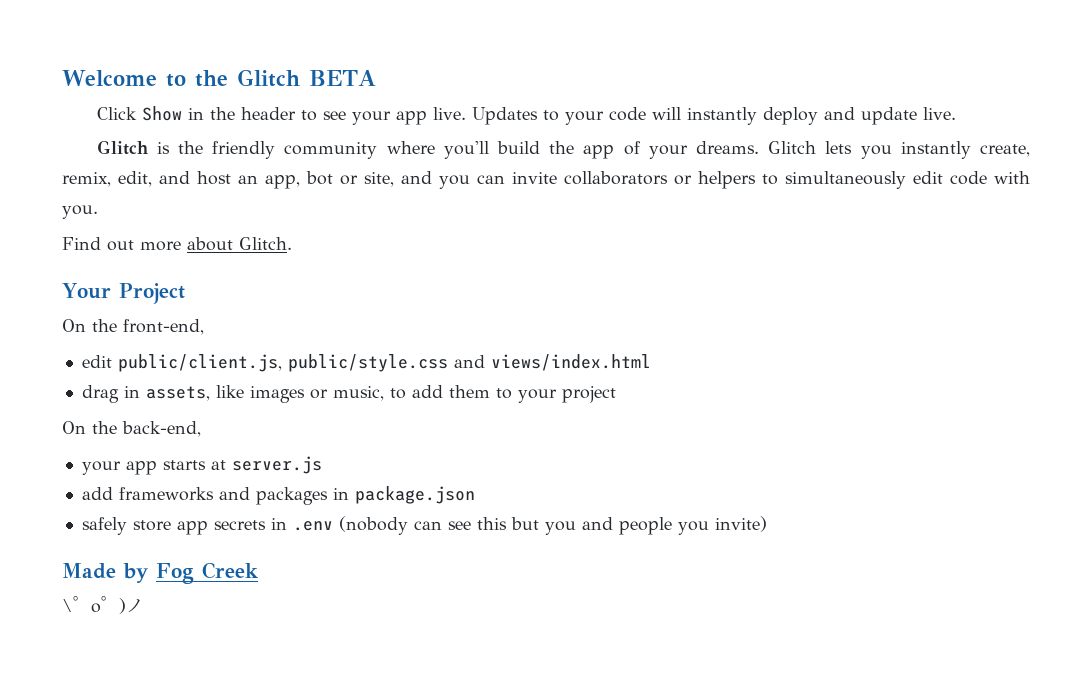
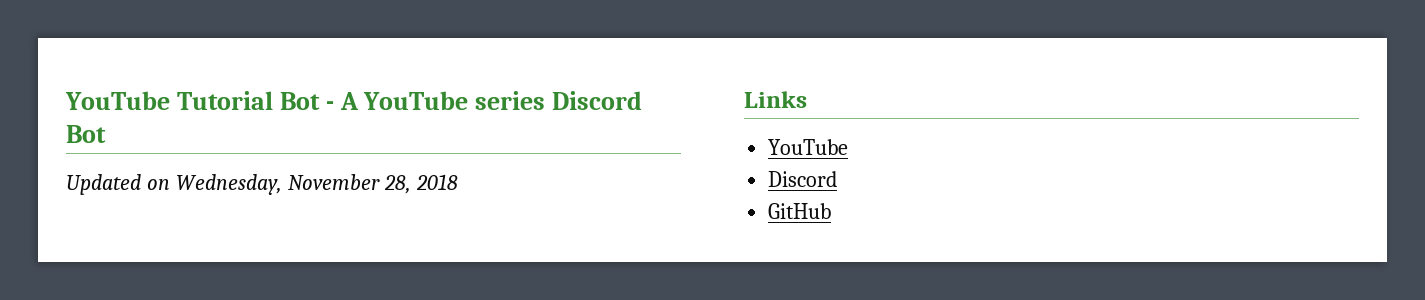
[62,69,376,87] [96,106,956,125] [96,140,1030,159] [62,171,1030,189] [62,205,98,219] [62,237,292,251] [62,283,185,304] [62,319,204,335] [81,354,651,372] [81,385,616,403] [62,421,201,437] [81,456,322,475] [81,486,475,505] [81,516,767,535] [62,562,259,584] [62,596,144,614] Welcome to the Glitch BETA // Click Show in the header to see your app live. Updates to your code will instantly deploy and update live. // Glitch is the friendly community where you'll build the app of your dreams. Glitch lets you instantly create, remix, edit, and host an app, bot or site, and you can invite collaborators or helpers to simultaneously edit code with you. // Find out more about Glitch. // Your Project // On the front-end, // edit public/client.js, public/style.css and views/index.html // drag in assets, like images or music, to add them to your project // On the back-end, // your app starts at server.js // add frameworks and packages in package.json // safely store app secrets in .env (nobody can see this but you and people you invite) // Made by Fog Creek // \゜o゜)ノ -> [65,91,643,110] [66,125,106,143] [66,174,458,195] [744,91,807,108] [768,139,849,155] [768,171,838,187] [768,203,832,219] YouTube Tutorial Bot - A YouTube series Discord Bot // Updated on Wednesday, November 28, 2018 // Links // YouTube // Discord // GitHub

